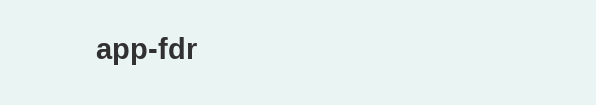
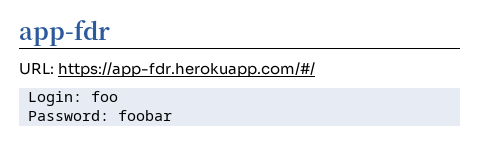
(197, 51) none -> [19,62,316,77] [28,91,118,106] [28,110,172,121] // URL: https://app-fdr.herokuapp.com/#/ // Login: foo // Password: foobar

